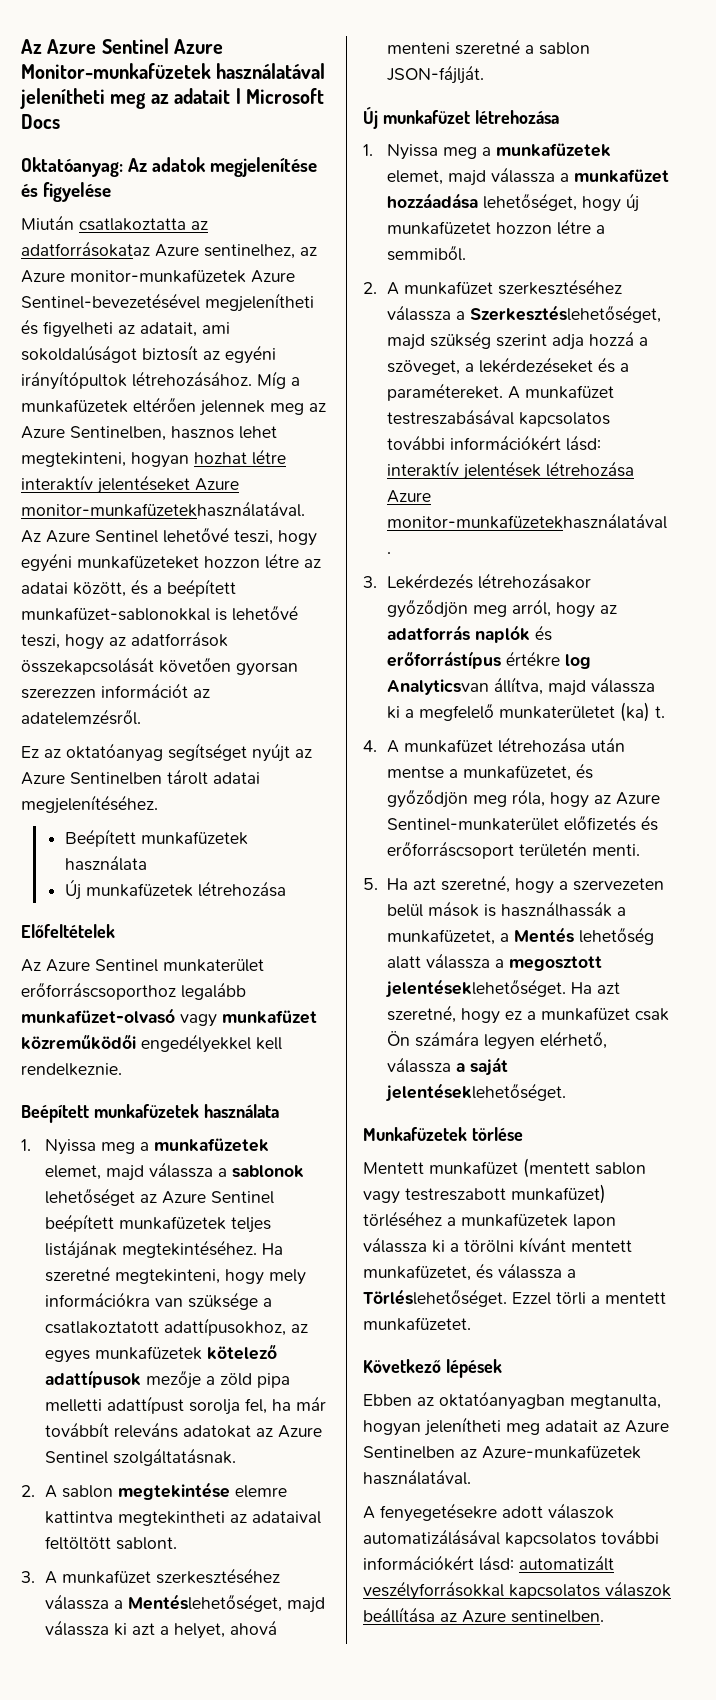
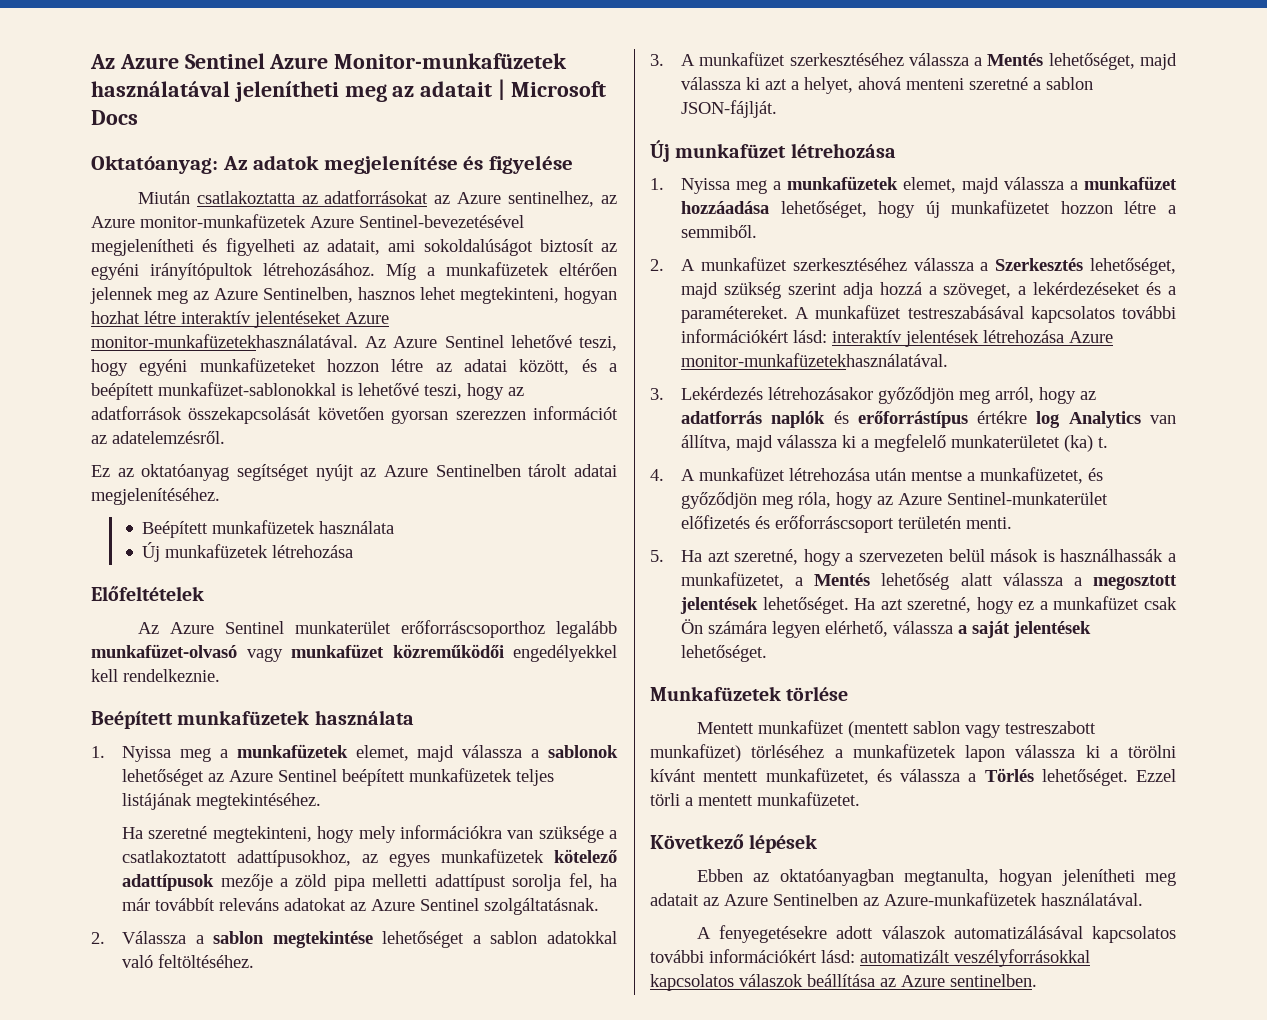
[21,241,150,257] adatforrásokataz -> [324,190,451,204] adatforrásokat az
(258, 1249) none -> (322, 801) //
[45,1482,288,1500] [45,1511,322,1526] [45,1536,178,1550] A sablon megtekintése elemre kattintva megtekintheti az adataival feltöltött sablont. -> [122,931,618,948] [122,954,255,968] Válassza a sablon megtekintése lehetőséget a sablon adatokkal való feltöltéséhez.
[128,1594,283,1612] Mentéslehetőséget, -> [987,53,1135,70] Mentés lehetőséget,
[470,305,662,323] Szerkesztéslehetőséget, -> [995,258,1176,275] Szerkesztés lehetőséget,
[387,679,490,695] Analyticsvan -> [1068,411,1176,428] Analytics van
[385,979,567,998] jelentéseklehetőséget. -> [680,597,849,614] jelentések lehetőséget.
[385,1083,567,1102] jelentéseklehetőséget. -> [1013,621,1092,638] [681,645,768,662] jelentések lehetőséget.
[363,1289,507,1307] Törléslehetőséget. -> [984,768,1128,786] Törlés lehetőséget.

